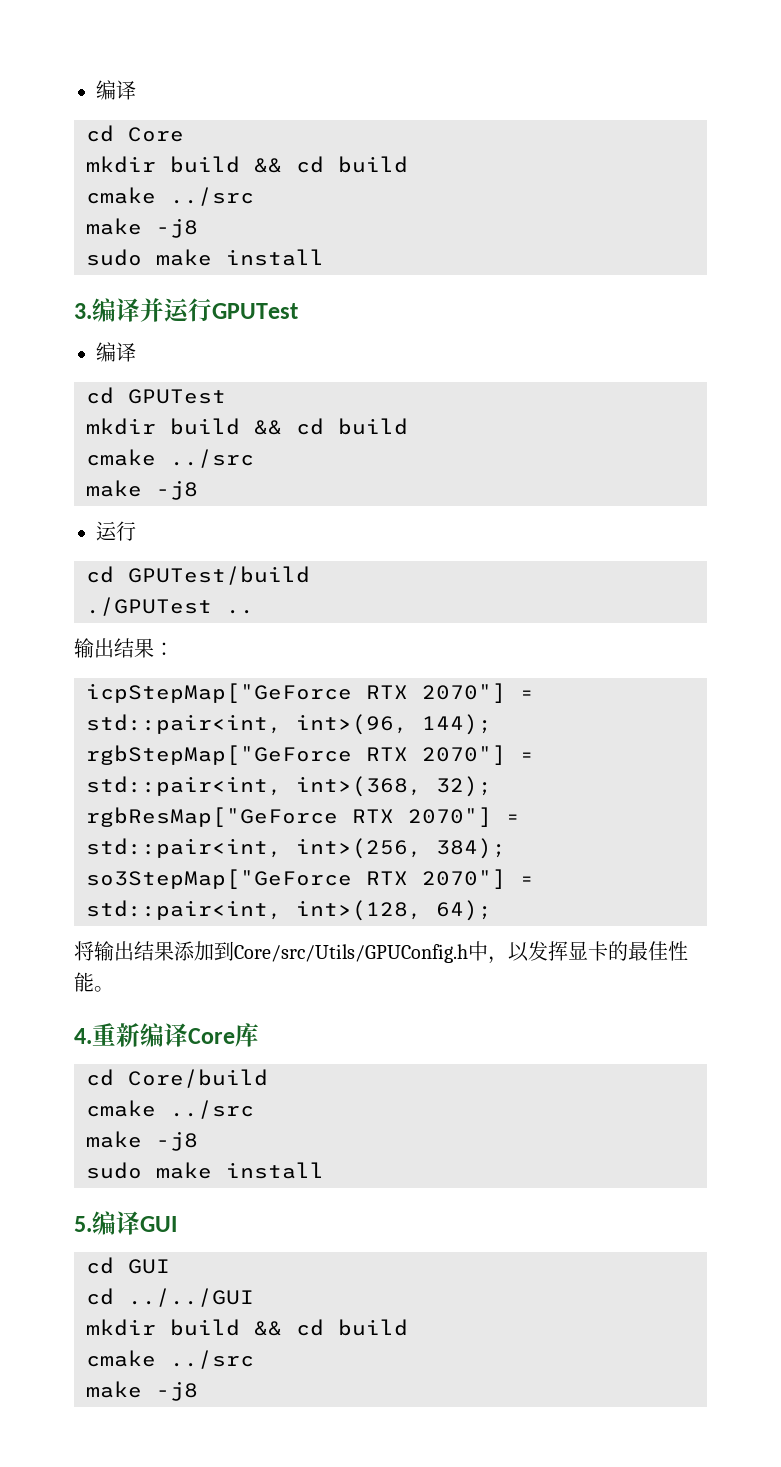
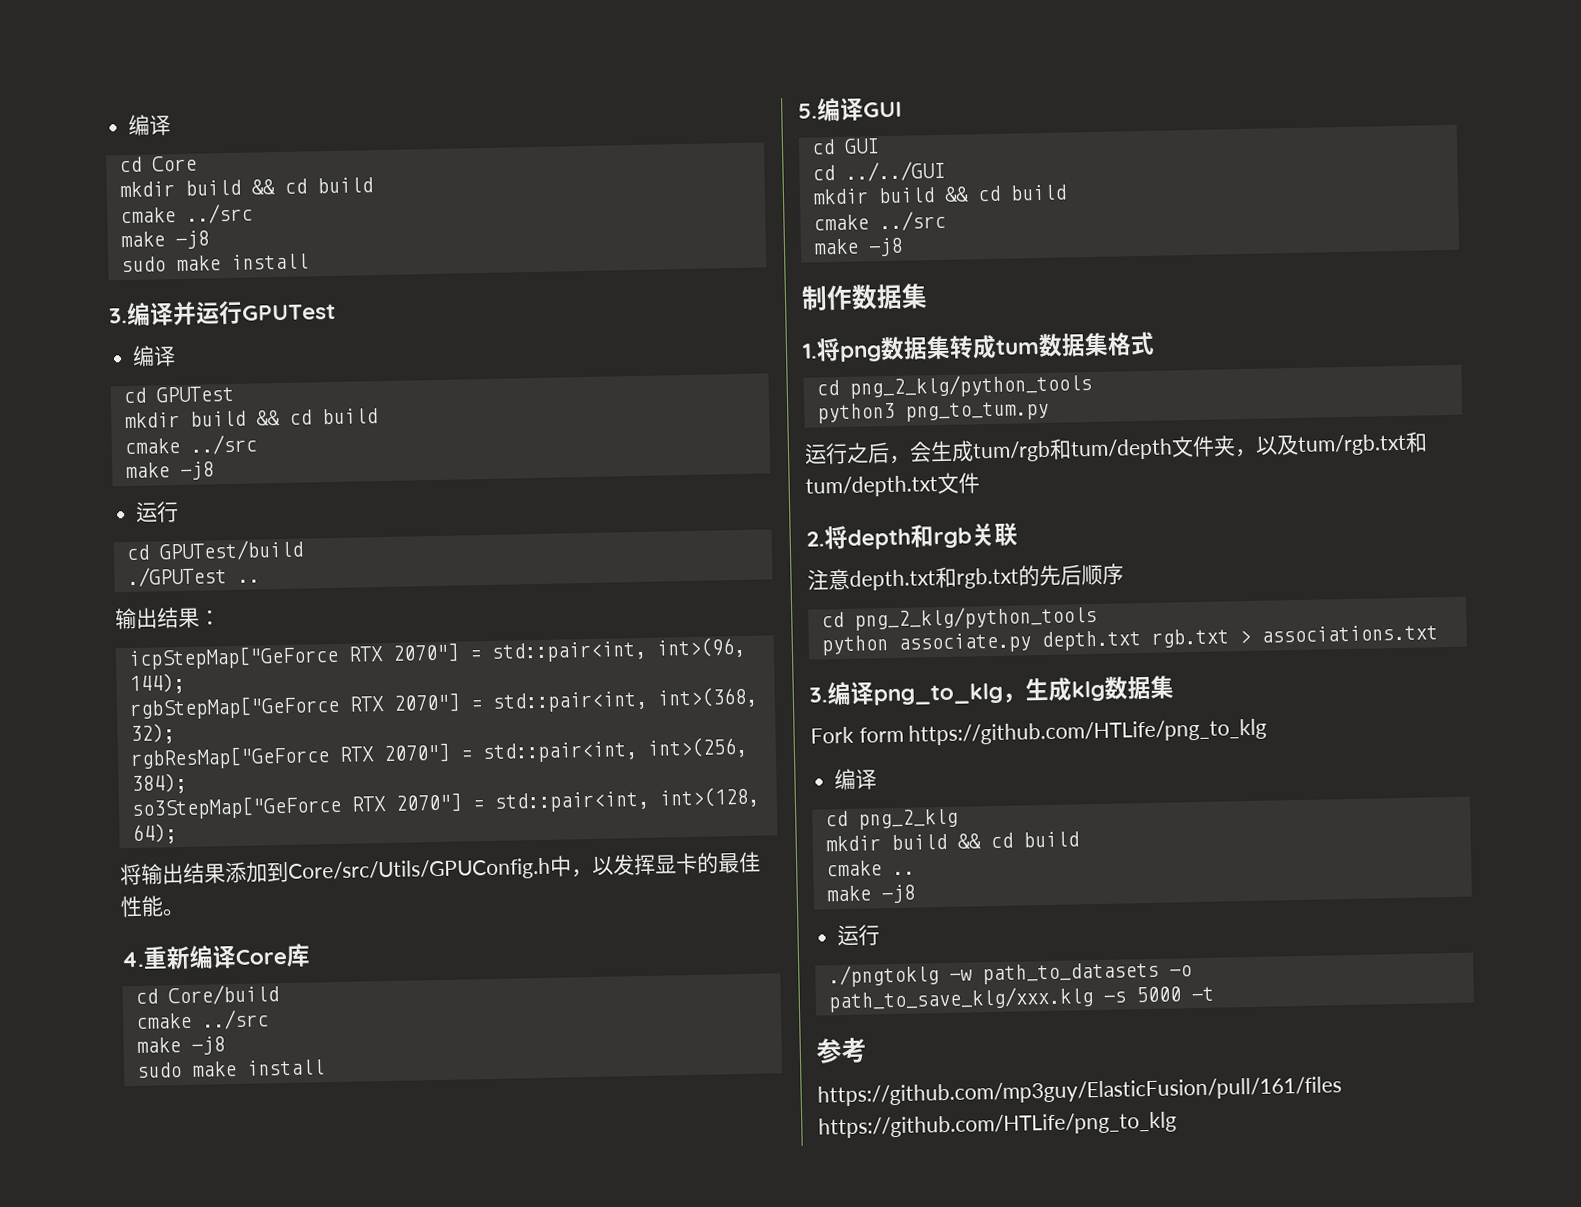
(198, 1391) none -> [801,283,928,311] [802,331,1155,362] [815,373,1092,399] [816,400,1049,424] [804,431,1428,465] [805,472,980,498] [806,522,1018,550] [807,563,1124,591] [820,604,1097,631] [820,624,1438,656] [809,675,1174,706] [810,718,1268,746] [834,768,878,791] [824,808,958,830] [824,831,1079,852] [825,860,915,877] [825,884,915,904] [837,924,881,947] [827,961,1192,988] [827,986,1214,1013] [816,1037,868,1064] [817,1076,1342,1107] [818,1111,1177,1139] // 制作数据集 // 1.将png数据集转成tum数据集格式 // cd png_2_klg/python_tools // python3 png_to_tum.py // 运行之后，会生成tum/rgb和tum/depth文件夹，以及tum/rgb.txt和tum/depth.txt文件 // 2.将depth和rgb关联 // 注意depth.txt和rgb.txt的先后顺序 // cd png_2_klg/python_tools // python associate.py depth.txt rgb.txt > associations.txt // 3.编译png_to_klg，生成klg数据集 // Fork form https://github.com/HTLife/png_to_klg // 编译 // cd png_2_klg // mkdir build && cd build // cmake .. // make -j8 // 运行 // ./pngtoklg -w path_to_datasets -o path_to_save_klg/xxx.klg -s 5000 -t // 参考 // https://github.com/mp3guy/ElasticFusion/pull/161/files https://github.com/HTLife/png_to_klg

